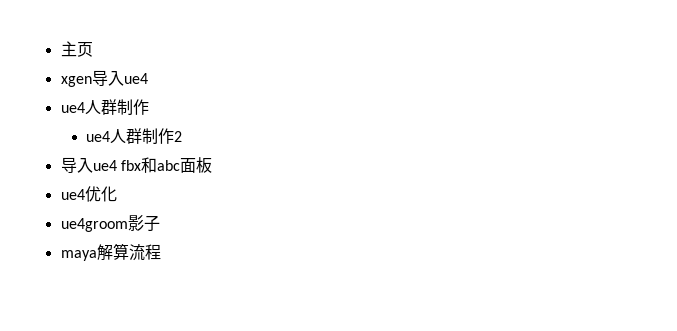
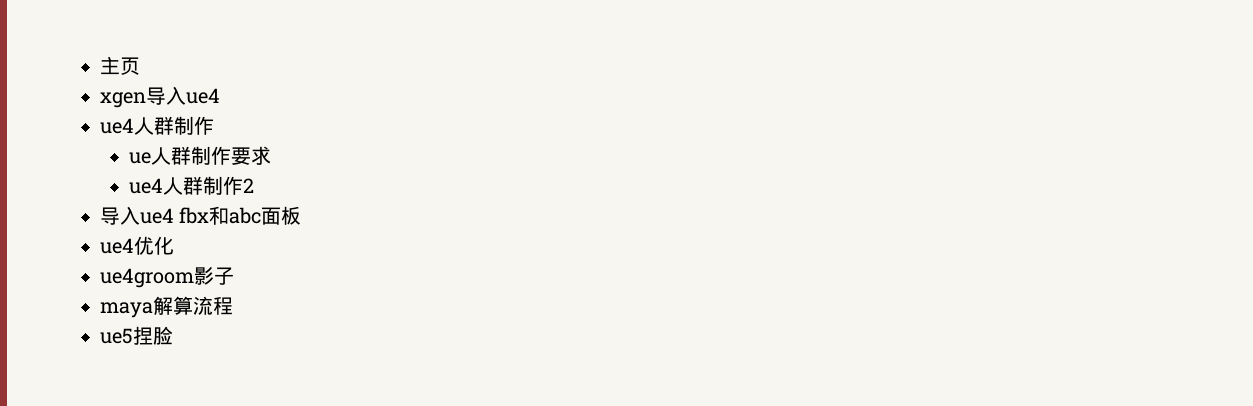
(149, 107) none -> [129,146,272,165] // ue人群制作要求
(161, 252) none -> [100,326,173,345] // ue5捏脸

